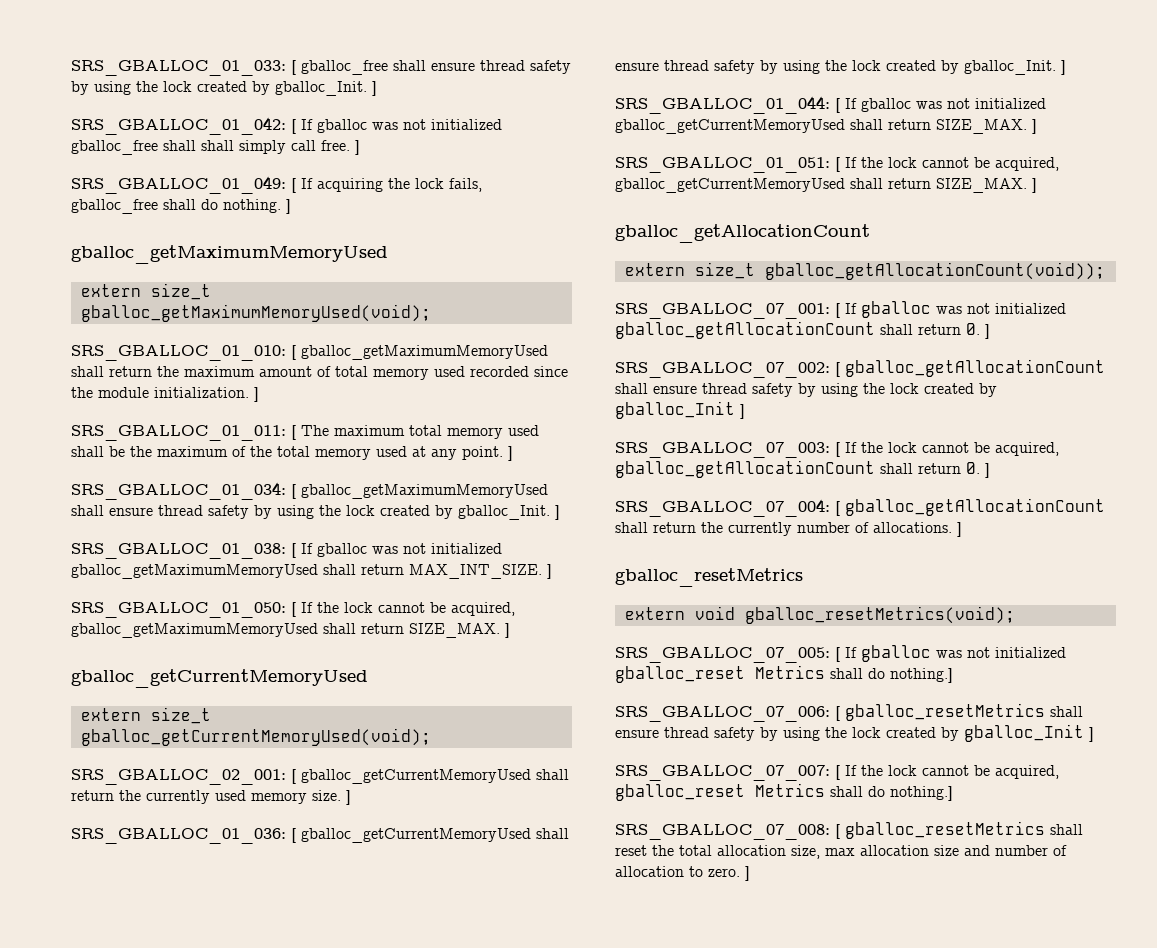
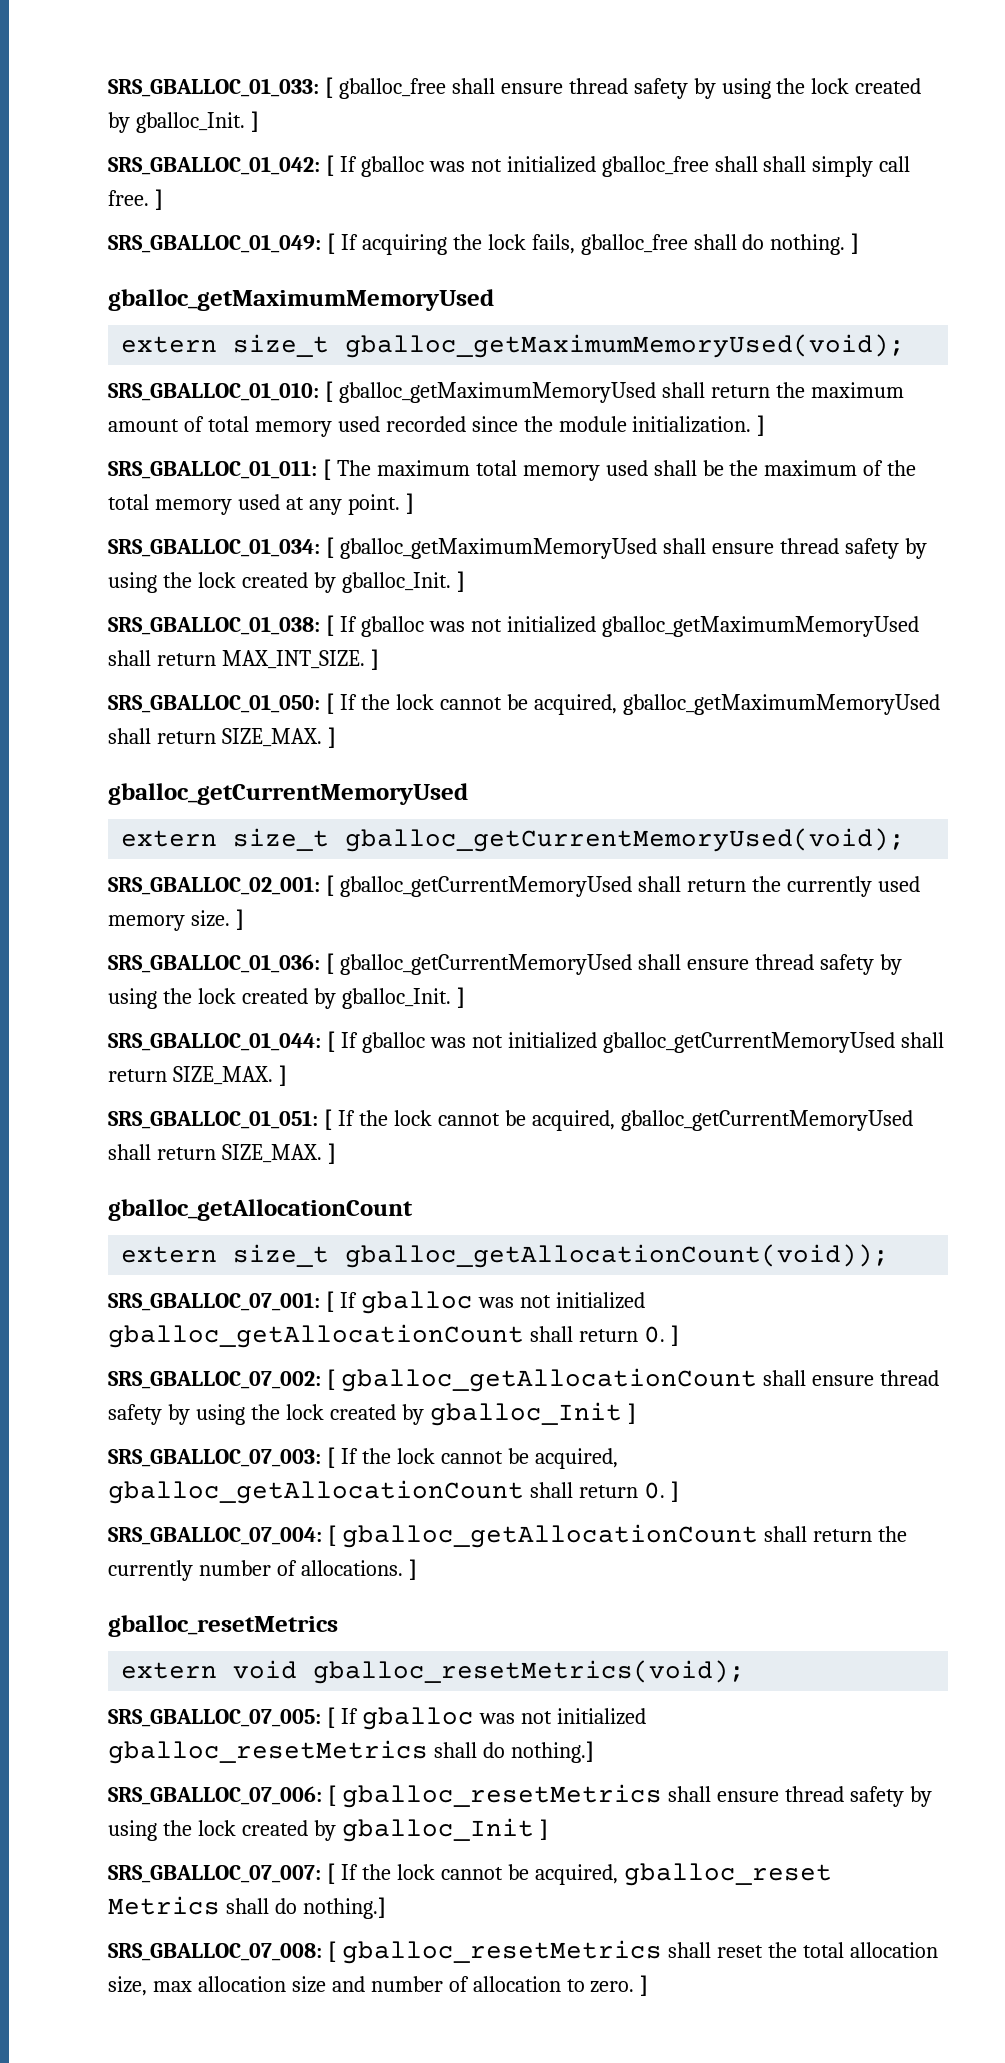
[615,665,825,683] gballoc_reset Metrics -> [108,1740,428,1764] gballoc_resetMetrics

